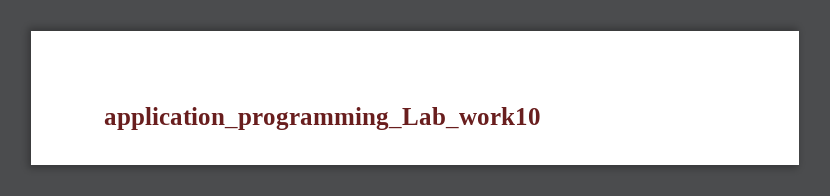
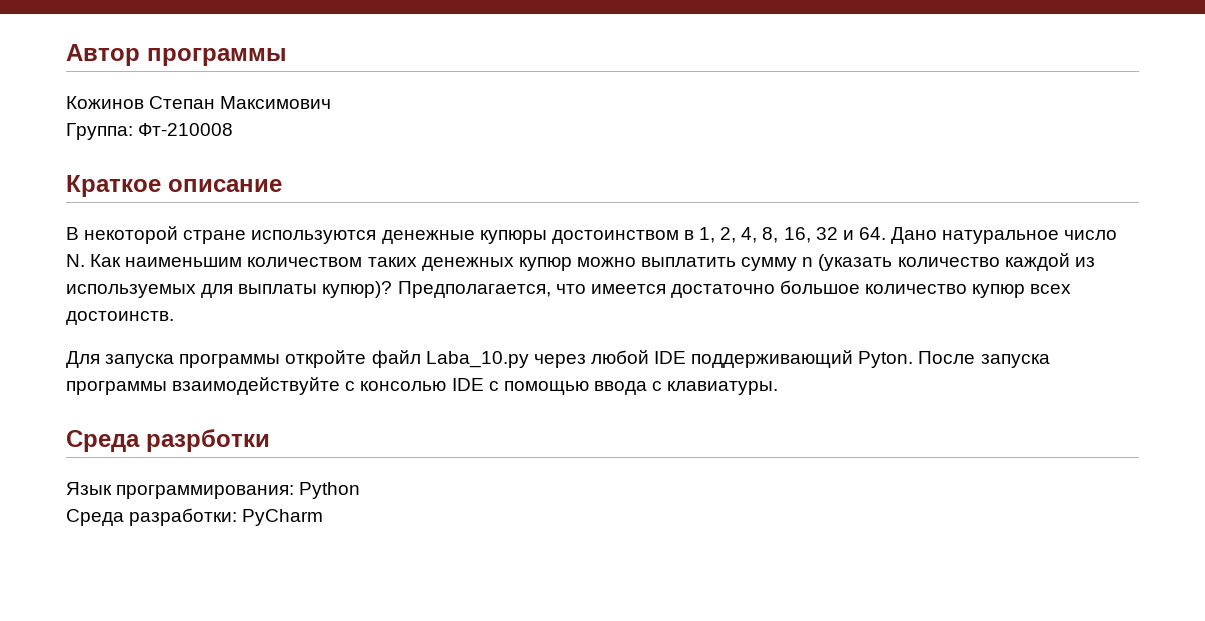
[104,107,541,130] application_programming_Lab_work10 -> [66,44,287,66] [66,96,332,109] [66,123,234,140] [66,175,282,197] [66,226,1118,244] [66,253,1095,271] [66,280,1072,298] [66,311,174,325] [66,350,1050,368] [66,377,779,395] [66,429,270,452] [66,482,361,499] [66,508,324,526] Автор программы // Кожинов Степан Максимович // Группа: Фт-210008 // Краткое описание // В некоторой стране используются денежные купюры достоинством в 1, 2, 4, 8, 16, 32 и 64. Дано натуральное число N. Как наименьшим количеством таких денежных купюр можно выплатить сумму n (указать количество каждой из используемых для выплаты купюр)? Предполагается, что имеется достаточно большое количество купюр всех достоинств. // Для запуска программы откройте файл Laba_10.py через любой IDE поддерживающий Pyton. После запуска программы взаимодействуйте с консолью IDE с помощью ввода с клавиатуры. // Среда разрботки // Язык программирования: Python // Среда разработки: PyCharm

